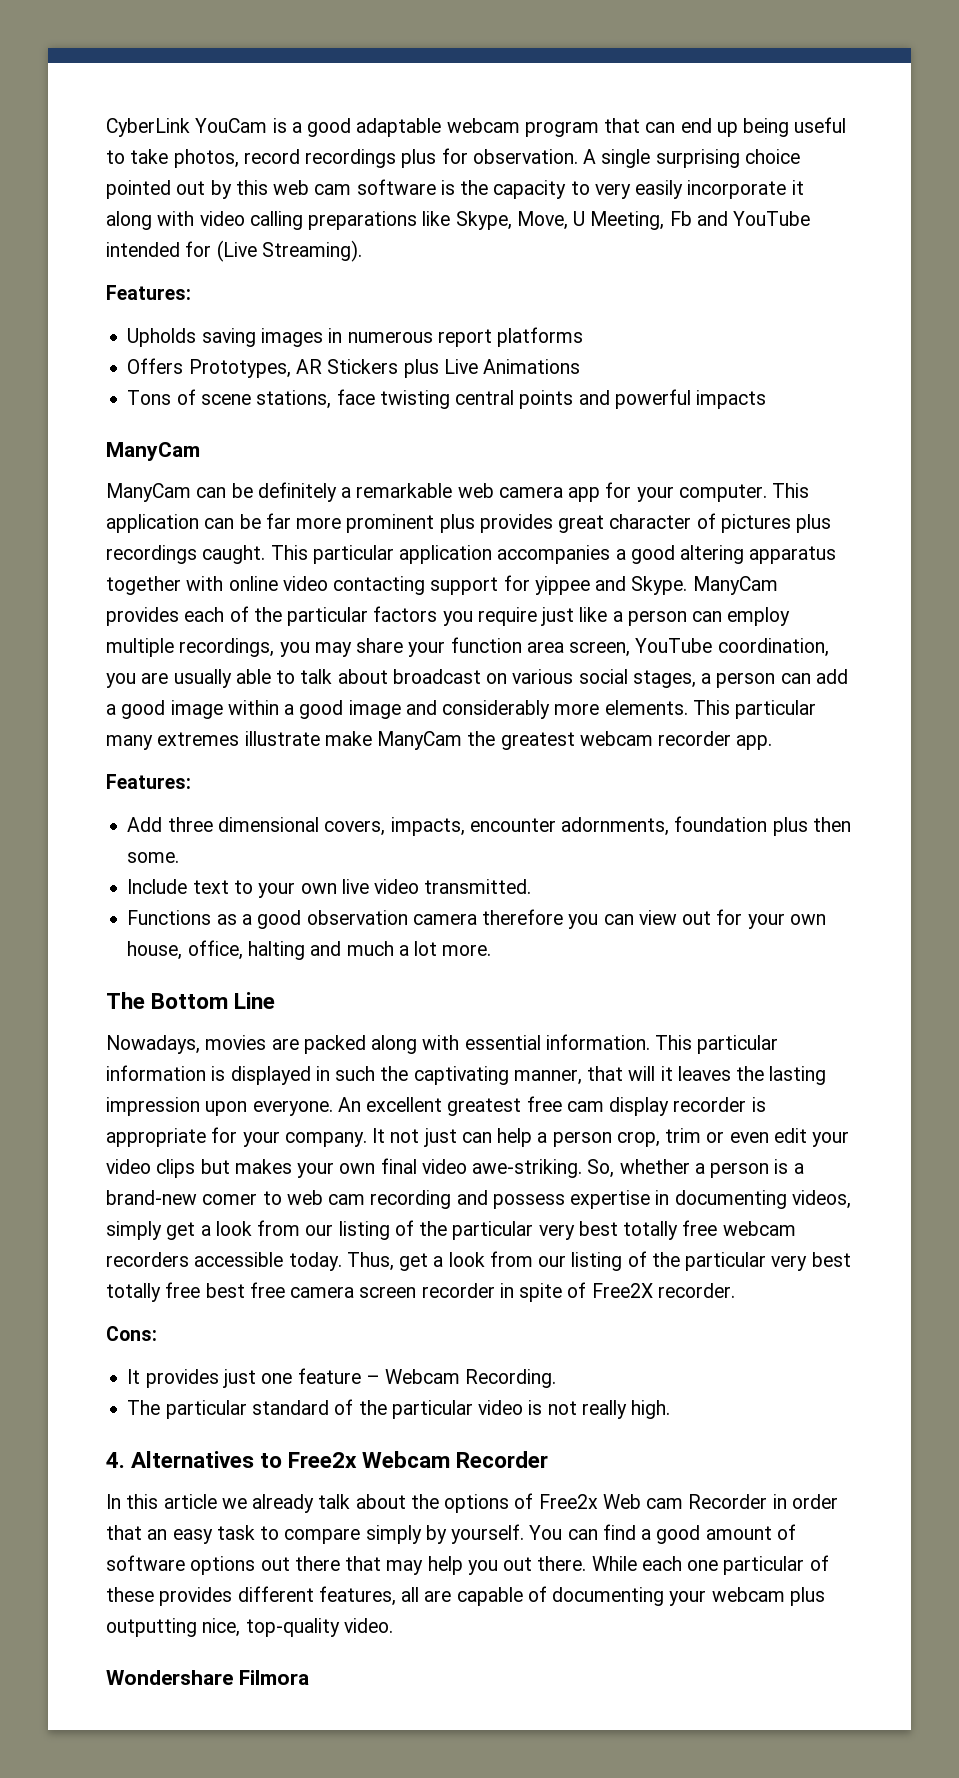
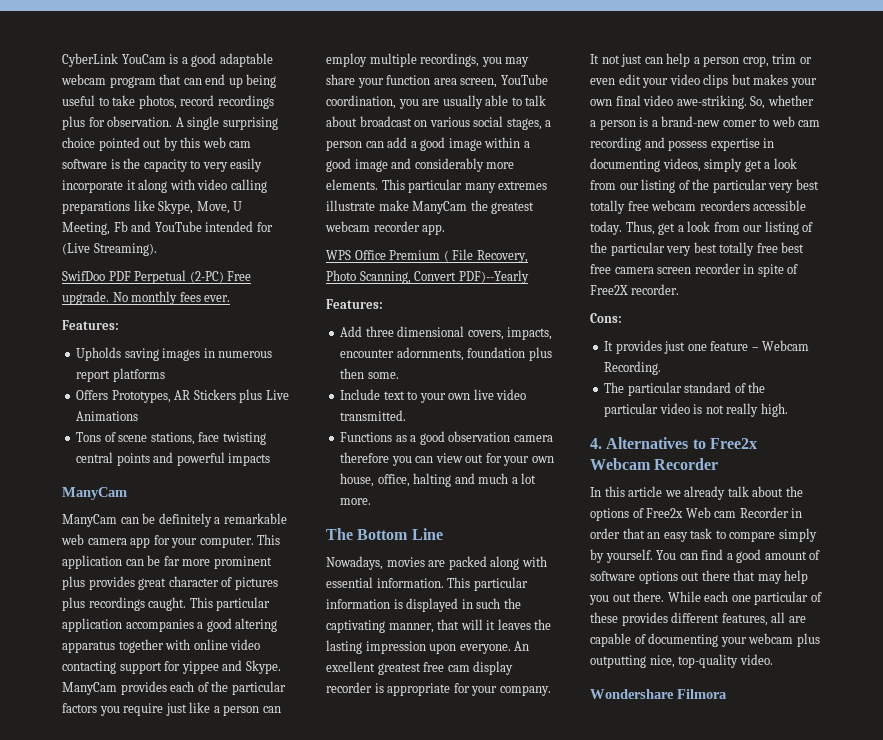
(362, 251) none -> [62,270,252,284] [62,291,231,305] // SwifDoo PDF Perpetual (2-PC) Free upgrade. No monthly fees ever.
(773, 742) none -> [326,249,528,263] [326,270,529,284] // WPS Office Premium ( File Recovery, Photo Scanning, Convert PDF)--Yearly

